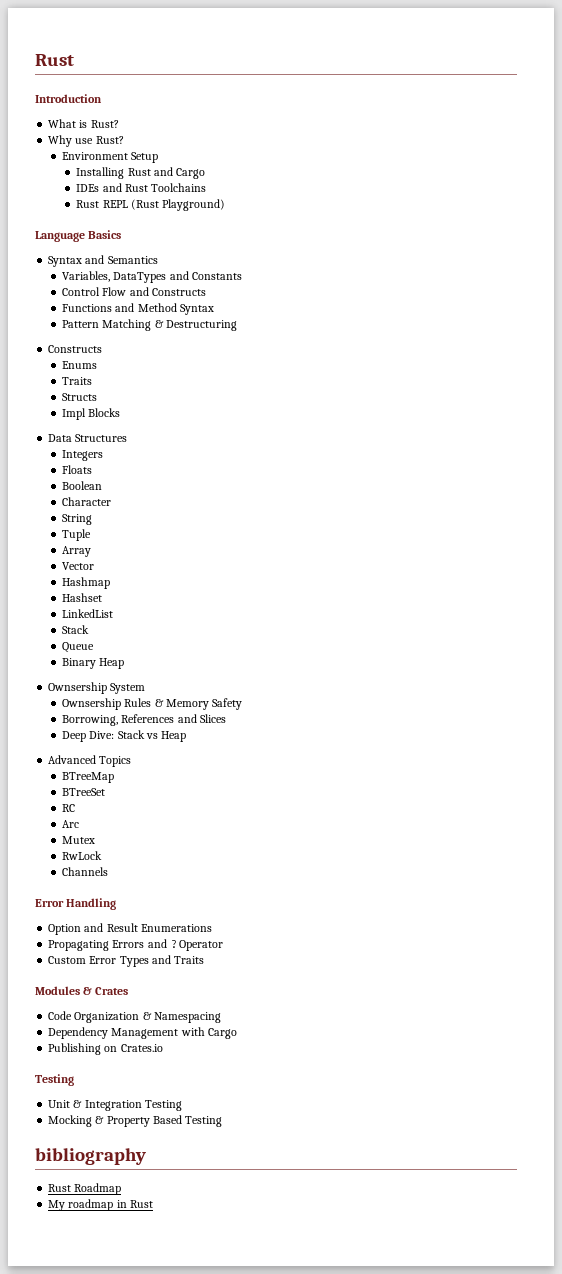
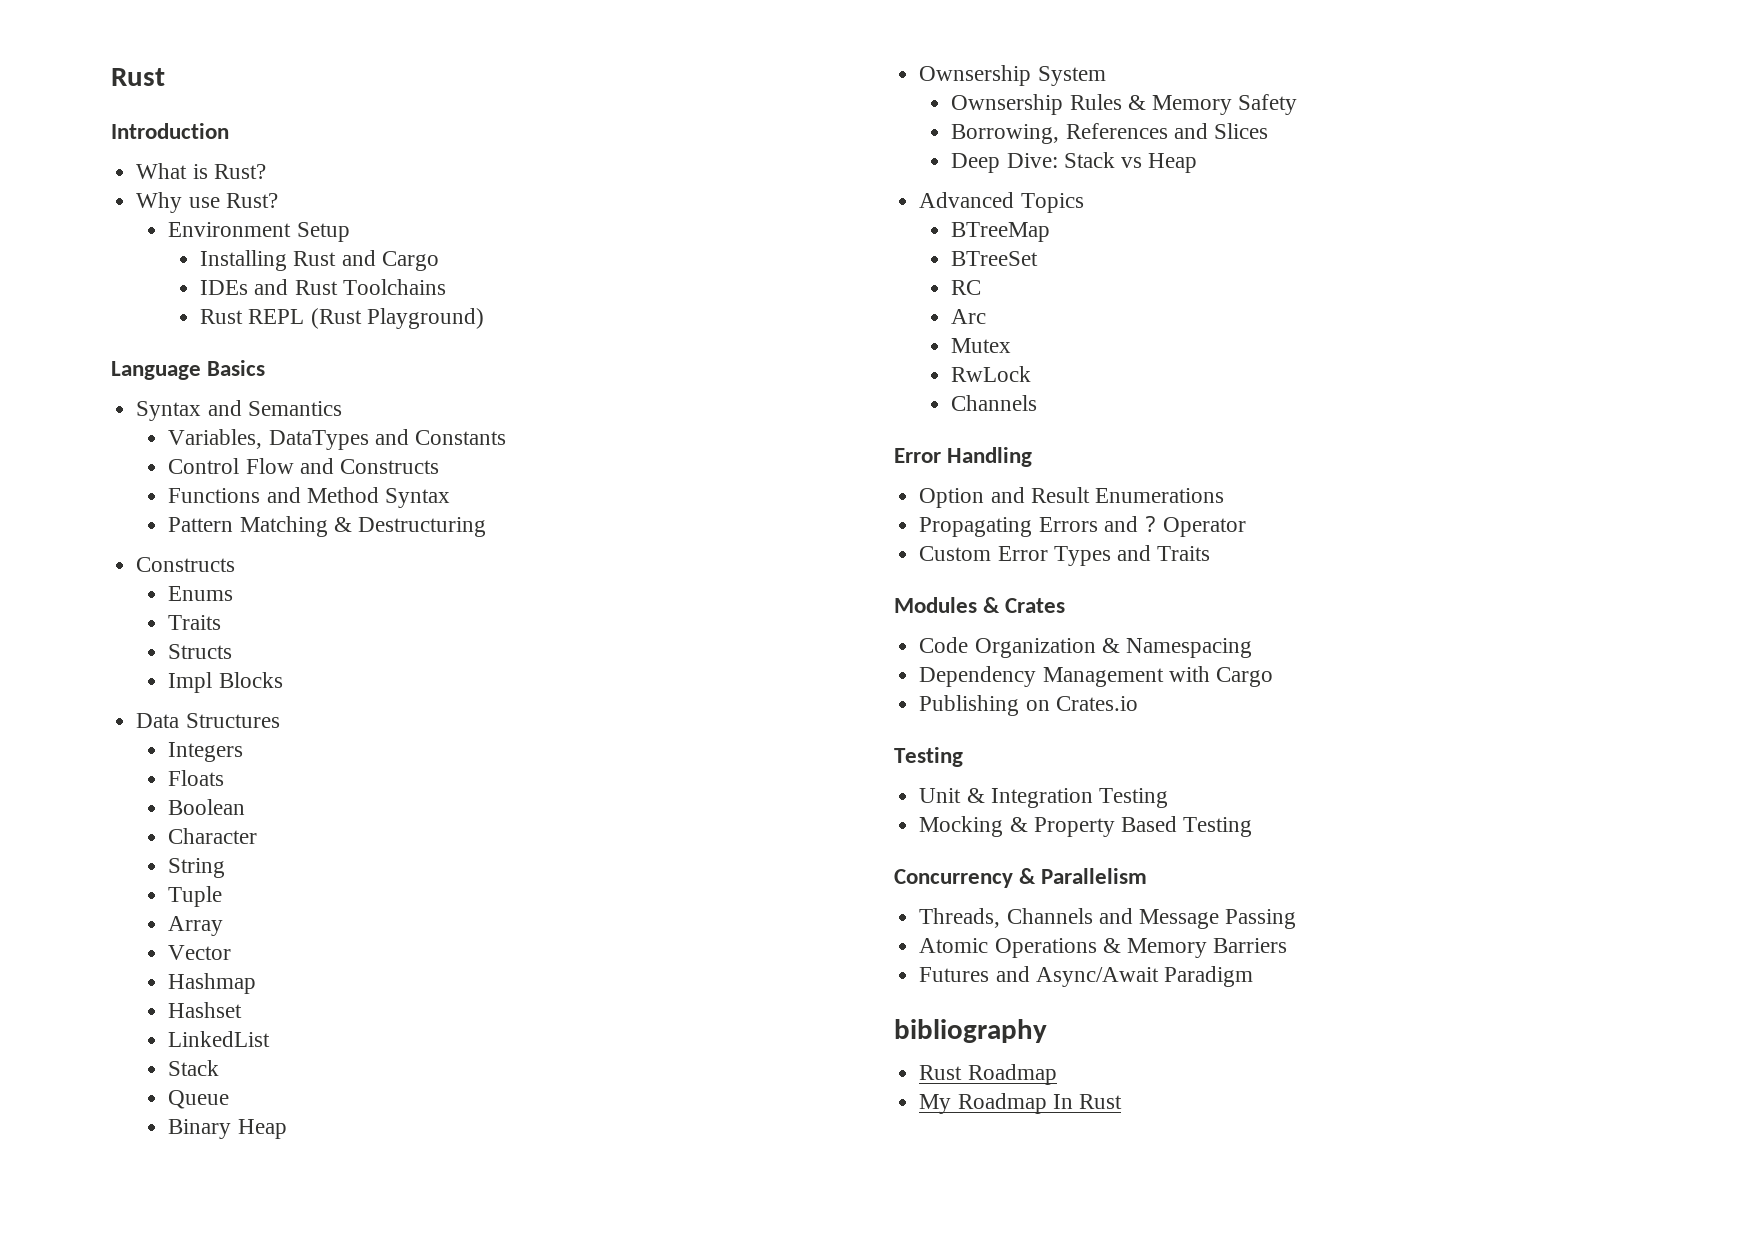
(223, 1121) none -> [894,868,1148,888] [919,908,1297,929] [919,938,1288,958] [919,966,1253,987] // Concurrency & Parallelism // Threads, Channels and Message Passing // Atomic Operations & Memory Barriers // Futures and Async/Await Paradigm
[68,1199,127,1211] roadmap in -> [957,1093,1073,1114] Roadmap In

